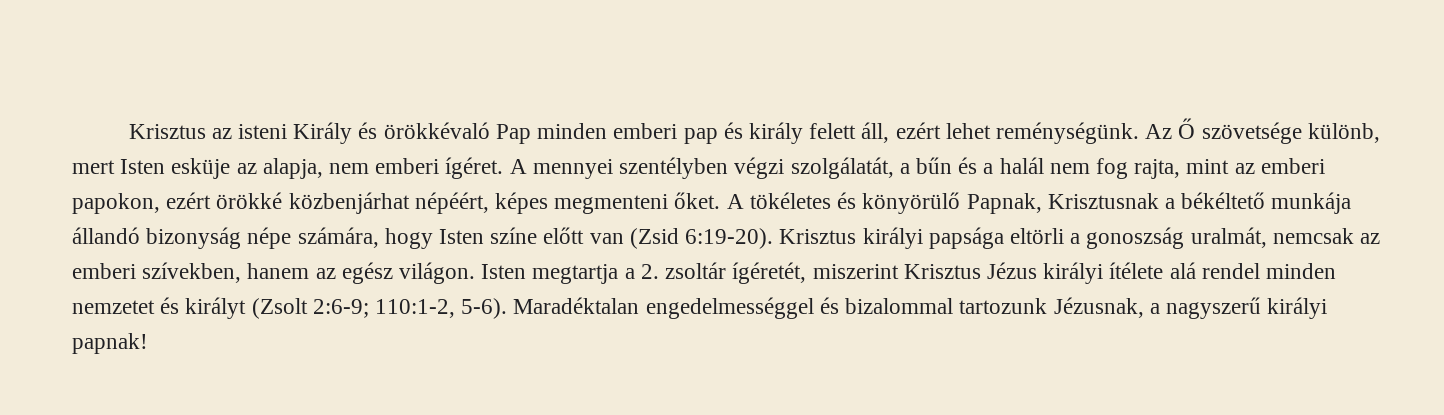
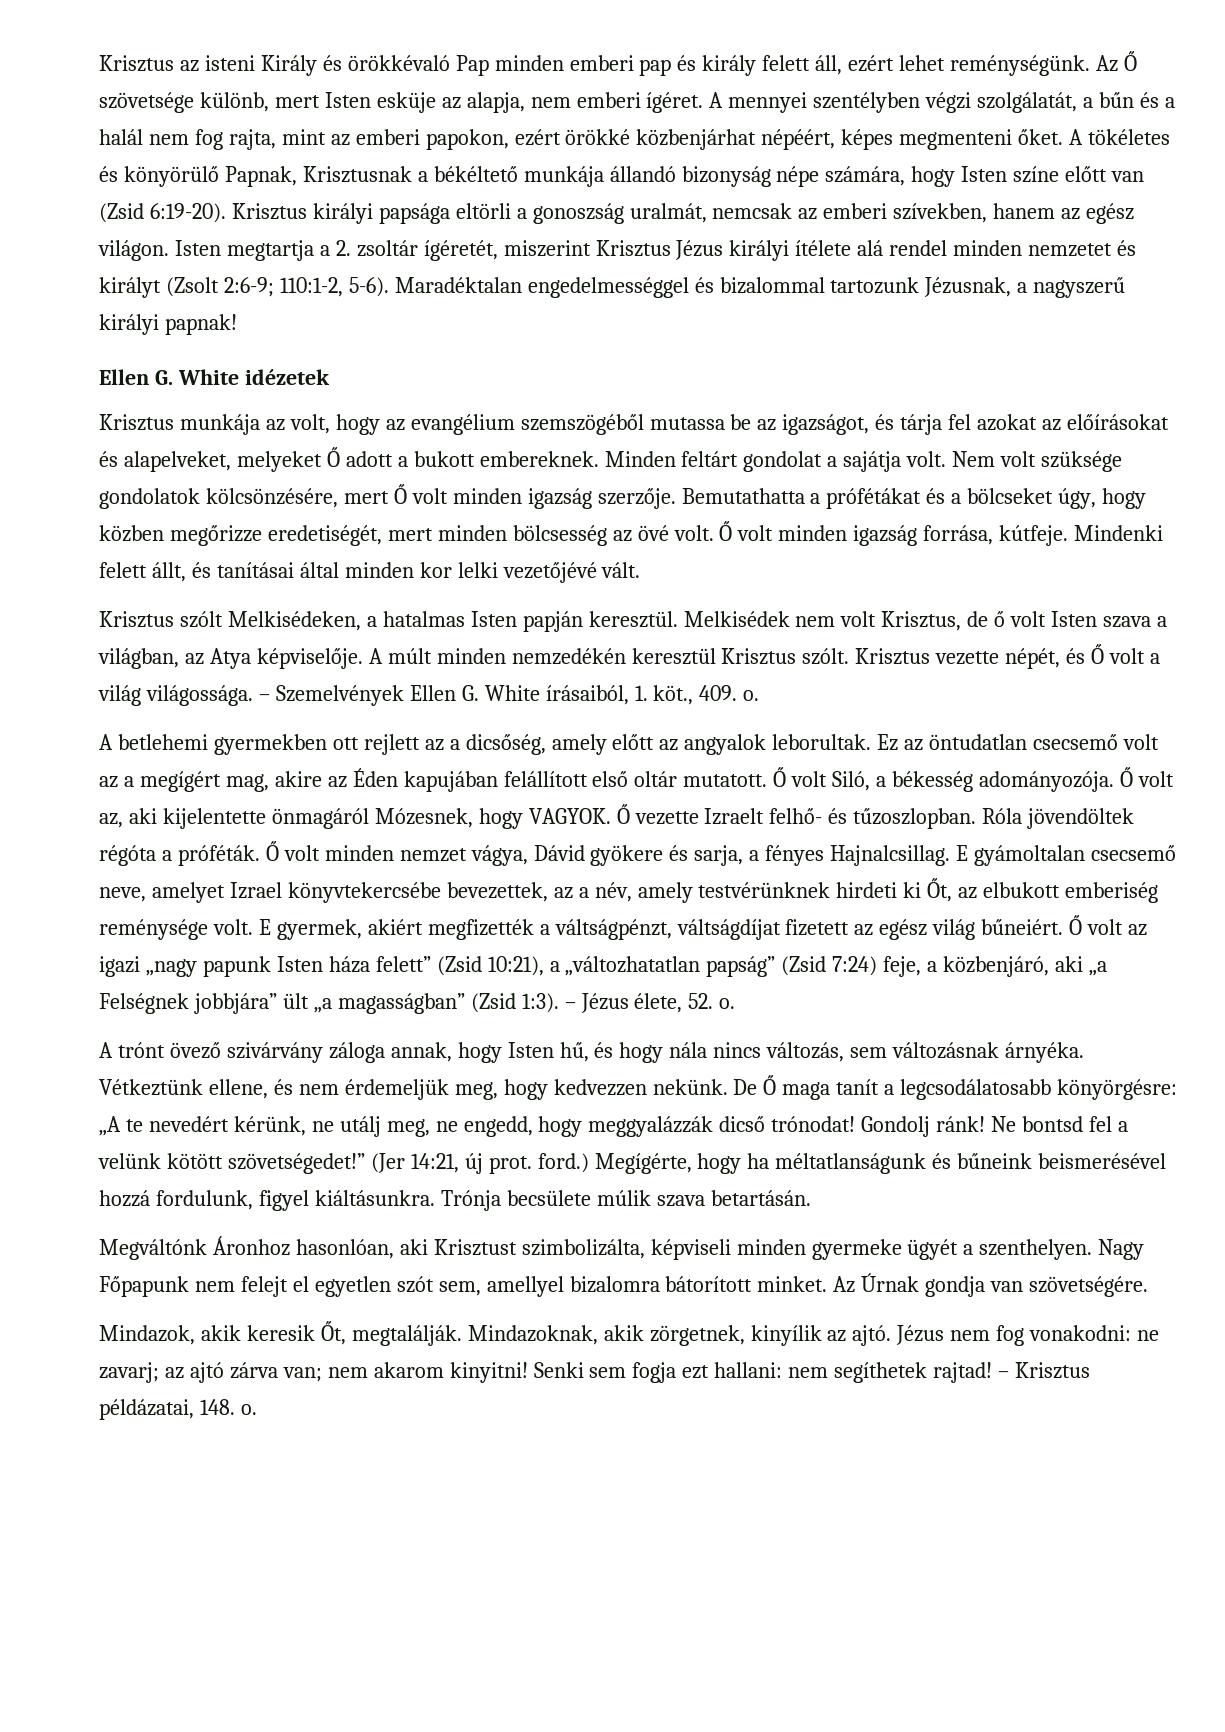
(148, 343) none -> [99,369,330,385] [99,414,1169,435] [99,447,1123,472] [99,484,1147,509] [99,521,1164,546] [99,562,641,583] [99,611,1167,632] [98,644,1160,669] [98,685,760,706] [99,734,1159,755] [99,767,1174,792] [99,804,1135,829] [99,841,1176,866] [99,878,1159,903] [99,915,1148,940] [99,956,1107,977] [99,993,736,1014] [99,1042,1085,1063] [99,1075,1178,1100] [99,1116,1128,1137] [98,1153,1167,1174] [99,1190,811,1211] [99,1236,1145,1260] [99,1273,1149,1297] [99,1321,1160,1346] [99,1362,1090,1383] [99,1399,257,1420] // Ellen G. White idézetek // Krisztus munkája az volt, hogy az evangélium szemszögéből mutassa be az igazságot, és tárja fel azokat az előírásokat és alapelveket, melyeket Ő adott a bukott embereknek. Minden feltárt gondolat a sajátja volt. Nem volt szüksége gondolatok kölcsönzésére, mert Ő volt minden igazság szerzője. Bemutathatta a prófétákat és a bölcseket úgy, hogy közben megőrizze eredetiségét, mert minden bölcsesség az övé volt. Ő volt minden igazság forrása, kútfeje. Mindenki felett állt, és tanításai által minden kor lelki vezetőjévé vált. // Krisztus szólt Melkisédeken, a hatalmas Isten papján keresztül. Melkisédek nem volt Krisztus, de ő volt Isten szava a világban, az Atya képviselője. A múlt minden nemzedékén keresztül Krisztus szólt. Krisztus vezette népét, és Ő volt a világ világossága. – Szemelvények Ellen G. White írásaiból, 1. köt., 409. o. // A betlehemi gyermekben ott rejlett az a dicsőség, amely előtt az angyalok leborultak. Ez az öntudatlan csecsemő volt az a megígért mag, akire az Éden kapujában felállított első oltár mutatott. Ő volt Siló, a békesség adományozója. Ő volt az, aki kijelentette önmagáról Mózesnek, hogy VAGYOK. Ő vezette Izraelt felhő- és tűzoszlopban. Róla jövendöltek régóta a próféták. Ő volt minden nemzet vágya, Dávid gyökere és sarja, a fényes Hajnalcsillag. E gyámoltalan csecsemő neve, amelyet Izrael könyvtekercsébe bevezettek, az a név, amely testvérünknek hirdeti ki Őt, az elbukott emberiség reménysége volt. E gyermek, akiért megfizették a váltságpénzt, váltságdíjat fizetett az egész világ bűneiért. Ő volt az igazi „nagy papunk Isten háza felett” (Zsid 10:21), a „változhatatlan papság” (Zsid 7:24) feje, a közbenjáró, aki „a Felségnek jobbjára” ült „a magasságban” (Zsid 1:3). – Jézus élete, 52. o. // A trónt övező szivárvány záloga annak, hogy Isten hű, és hogy nála nincs változás, sem változásnak árnyéka. Vétkeztünk ellene, és nem érdemeljük meg, hogy kedvezzen nekünk. De Ő maga tanít a legcsodálatosabb könyörgésre: „A te nevedért kérünk, ne utálj meg, ne engedd, hogy meggyalázzák dicső trónodat! Gondolj ránk! Ne bontsd fel a velünk kötött szövetségedet!” (Jer 14:21, új prot. ford.) Megígérte, hogy ha méltatlanságunk és bűneink beismerésével hozzá fordulunk, figyel kiáltásunkra. Trónja becsülete múlik szava betartásán. // Megváltónk Áronhoz hasonlóan, aki Krisztust szimbolizálta, képviseli minden gyermeke ügyét a szenthelyen. Nagy Főpapunk nem felejt el egyetlen szót sem, amellyel bizalomra bátorított minket. Az Úrnak gondja van szövetségére. // Mindazok, akik keresik Őt, megtalálják. Mindazoknak, akik zörgetnek, kinyílik az ajtó. Jézus nem fog vonakodni: ne zavarj; az ajtó zárva van; nem akarom kinyitni! Senki sem fogja ezt hallani: nem segíthetek rajtad! – Krisztus példázatai, 148. o.

